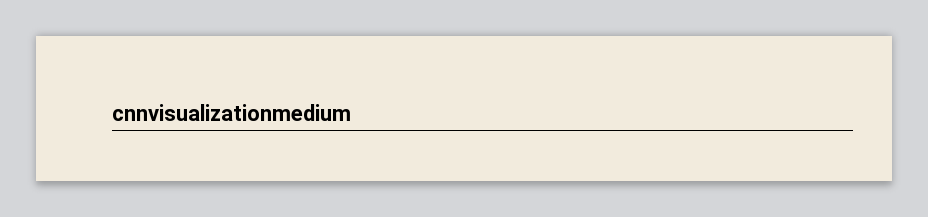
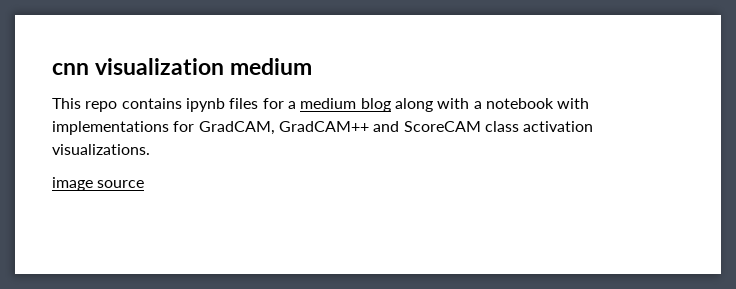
[112,104,351,121] cnnvisualizationmedium -> [52,58,313,75] [52,98,590,112] [52,121,594,135] [52,144,150,155] [52,177,145,191] cnn visualization medium // This repo contains ipynb files for a medium blog along with a notebook with implementations for GradCAM, GradCAM++ and ScoreCAM class activation visualizations. // image source

